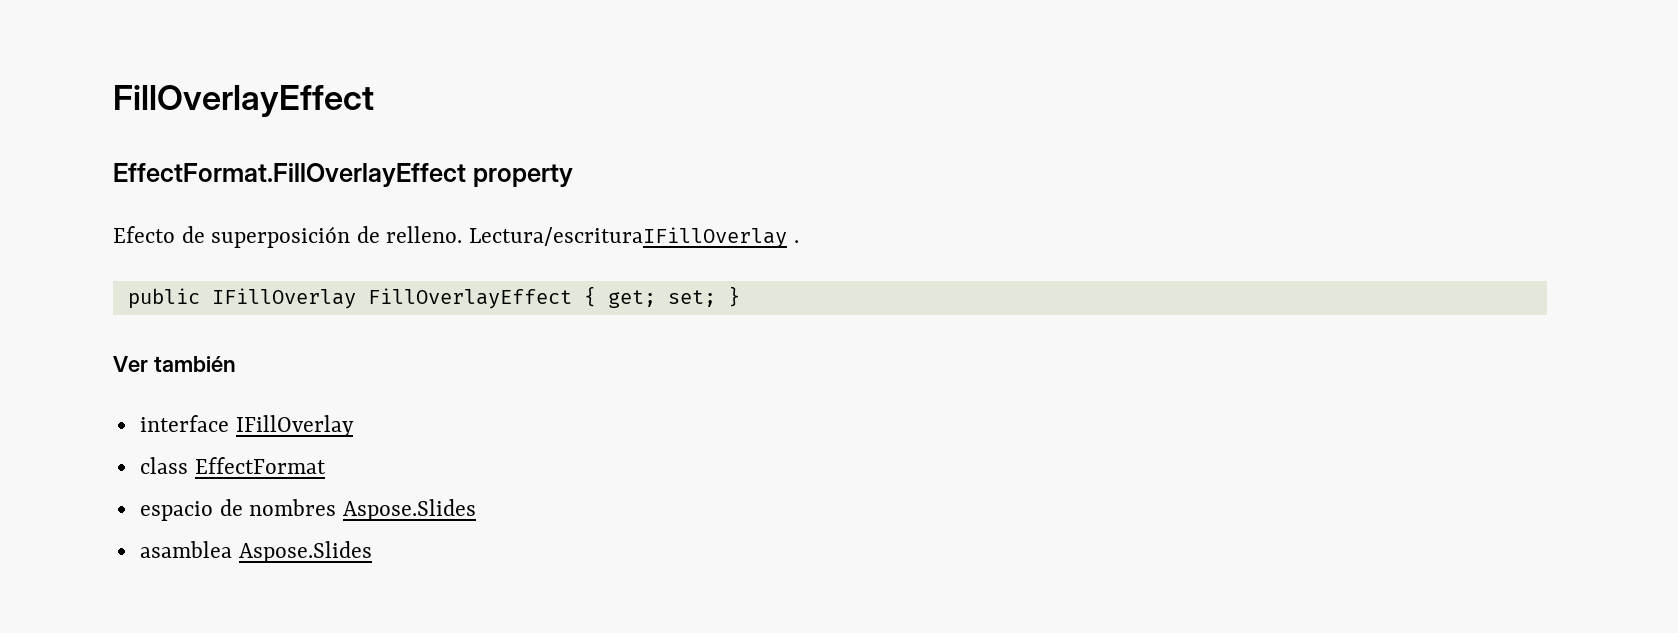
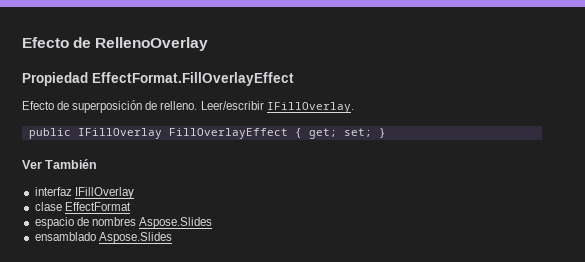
[113,85,374,117] FillOverlayEffect // -> [22,37,209,51] [22,72,88,86] Efecto de RellenoOverlay // Propiedad
[472,164,573,187] property -> (294, 79) none
[469,227,799,248] Lectura/escrituraIFillOverlay . -> [200,101,354,113] Leer/escribir IFillOverlay.
[153,356,236,372] [139,415,229,432] también // interface -> [45,159,98,169] [34,187,72,196] También // interfaz
[139,457,188,474] class -> [34,202,62,211] clase
[139,541,232,558] asamblea -> [34,232,96,241] ensamblado

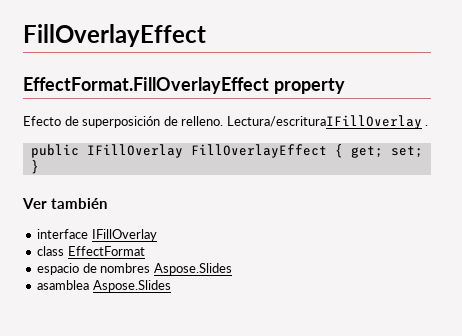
[22,37,209,51] [22,72,88,86] Efecto de RellenoOverlay // Propiedad -> [23,24,206,47] FillOverlayEffect //
(294, 79) none -> [273,78,345,94] property
[200,101,354,113] Leer/escribir IFillOverlay. -> [226,115,429,129] Lectura/escrituraIFillOverlay .
[45,159,98,169] [34,187,72,196] También // interfaz -> [51,198,108,209] [37,229,89,239] también // interface
[34,202,62,211] clase -> [37,246,65,256] class
[34,232,96,241] ensamblado -> [37,280,90,290] asamblea

